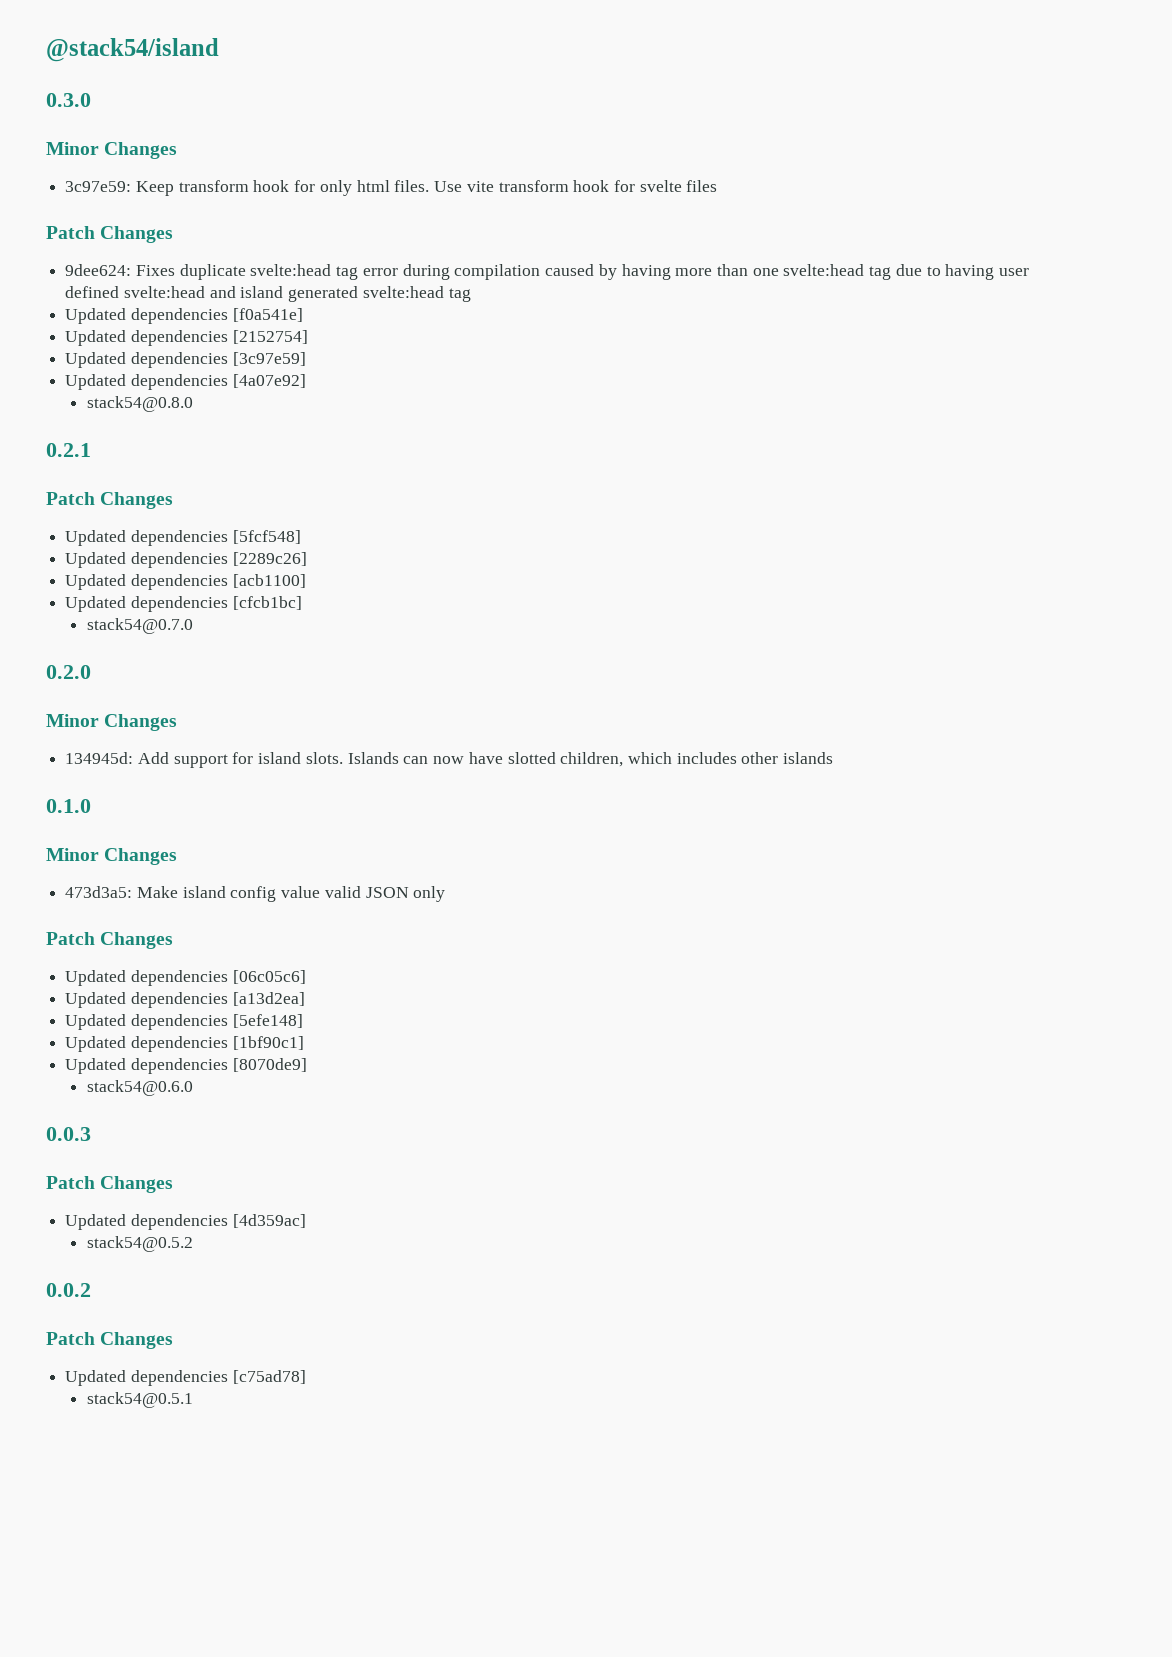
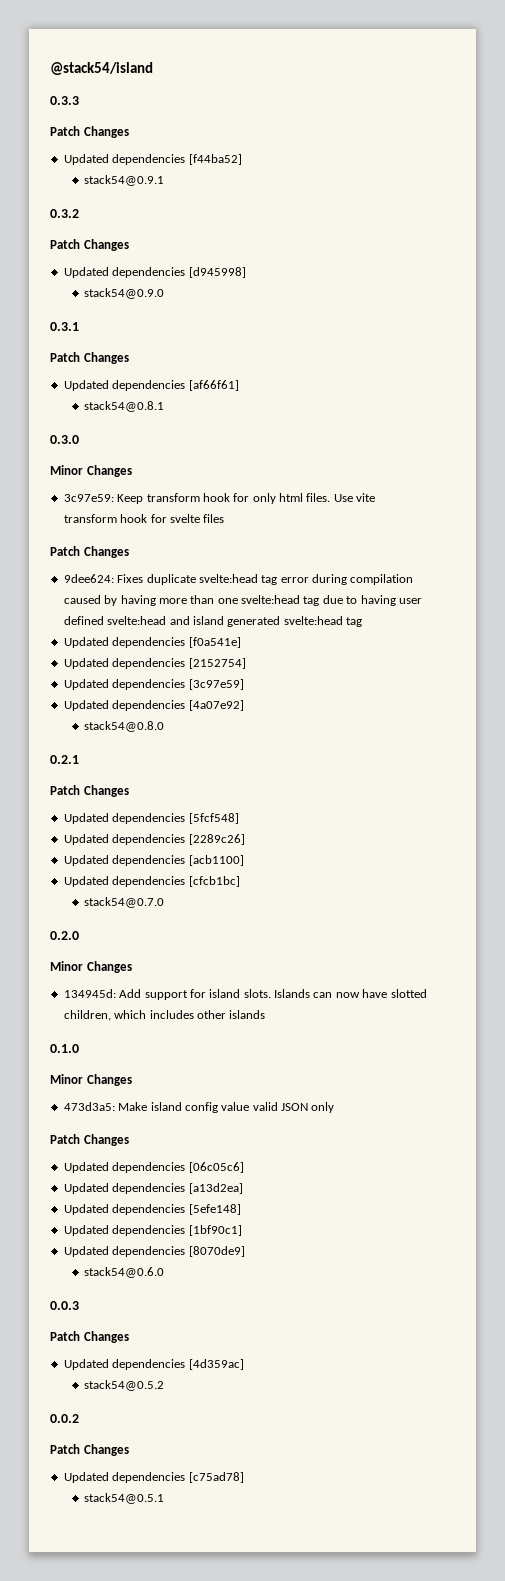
(219, 50) none -> [50,96,79,105] [50,126,129,138] [63,154,242,165] [83,175,164,186] [50,209,79,218] [50,239,129,251] [63,267,246,278] [83,288,164,299] [50,322,79,331] [50,352,129,364] [63,380,239,391] [83,401,164,412] // 0.3.3 // Patch Changes // Updated dependencies [f44ba52] // stack54@0.9.1 // 0.3.2 // Patch Changes // Updated dependencies [d945998] // stack54@0.9.0 // 0.3.1 // Patch Changes // Updated dependencies [af66f61] // stack54@0.8.1

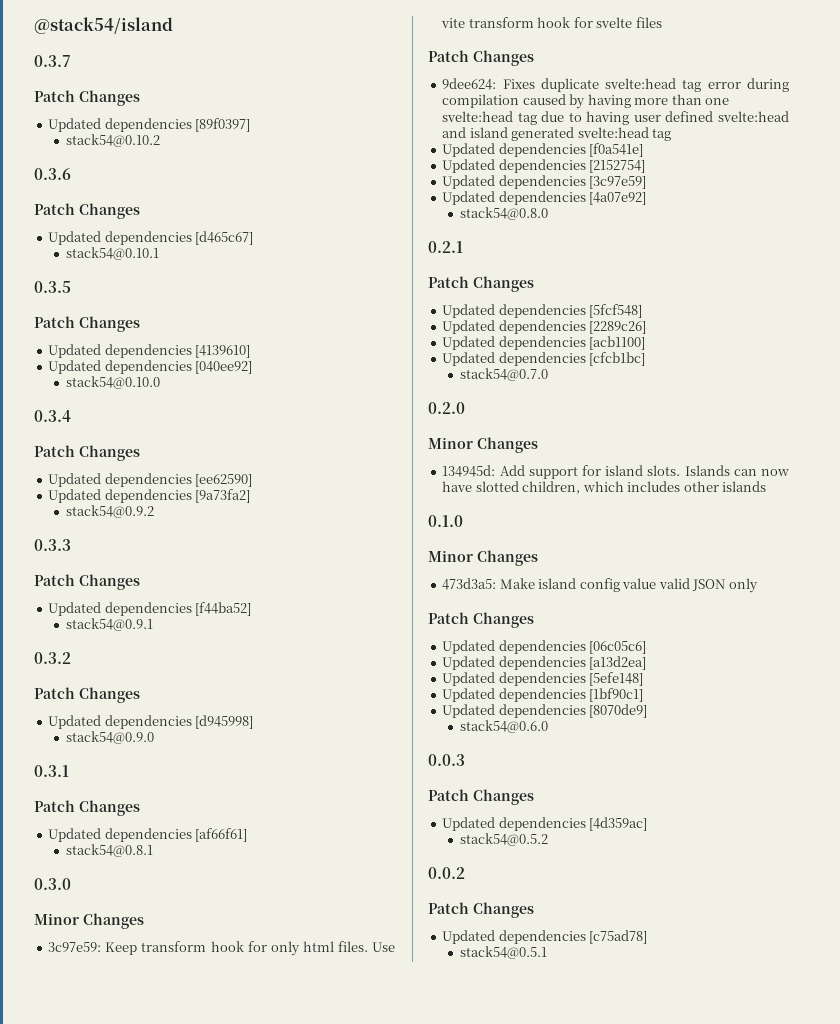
(153, 68) none -> [34,55,71,67] [34,90,140,106] [48,118,251,132] [65,134,160,147] [34,168,71,180] [34,203,140,219] [48,231,254,245] [65,247,159,260] [34,281,71,293] [34,316,140,332] [48,344,251,358] [48,360,253,374] [65,376,160,389] [34,410,71,422] [34,445,140,461] [48,473,253,487] [48,489,251,503] [65,505,154,518] // 0.3.7 // Patch Changes // Updated dependencies [89f0397] // stack54@0.10.2 // 0.3.6 // Patch Changes // Updated dependencies [d465c67] // stack54@0.10.1 // 0.3.5 // Patch Changes // Updated dependencies [4139610] // Updated dependencies [040ee92] // stack54@0.10.0 // 0.3.4 // Patch Changes // Updated dependencies [ee62590] // Updated dependencies [9a73fa2] // stack54@0.9.2

